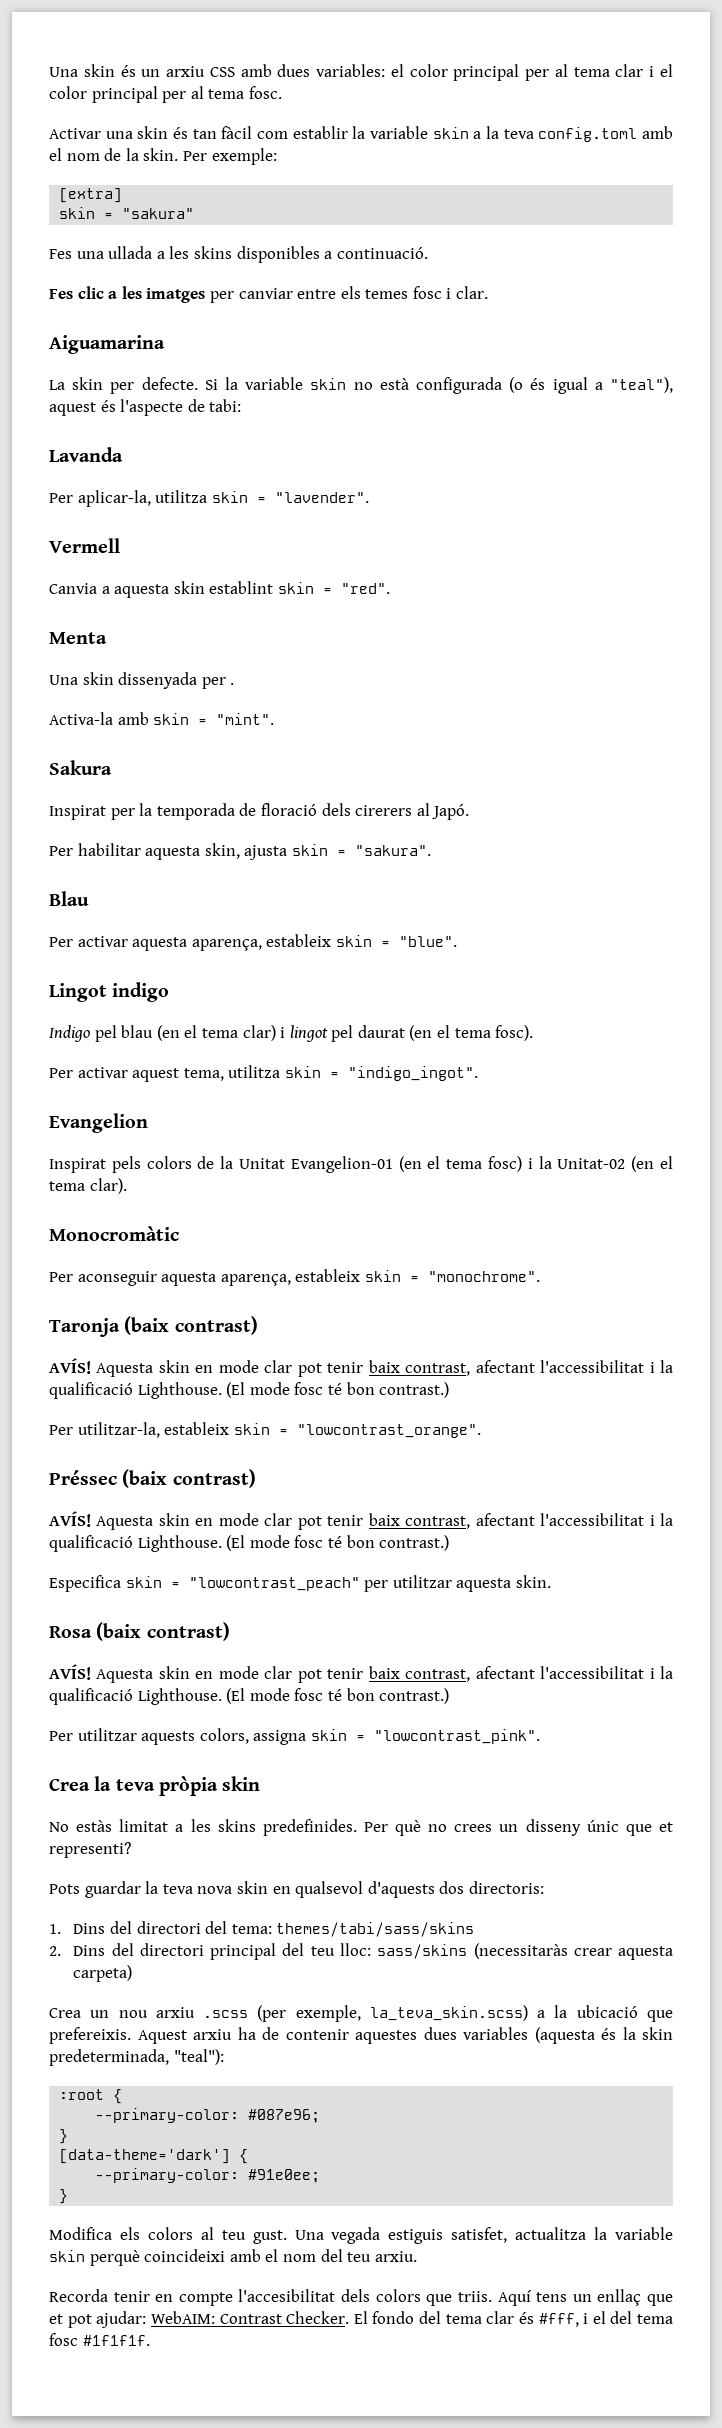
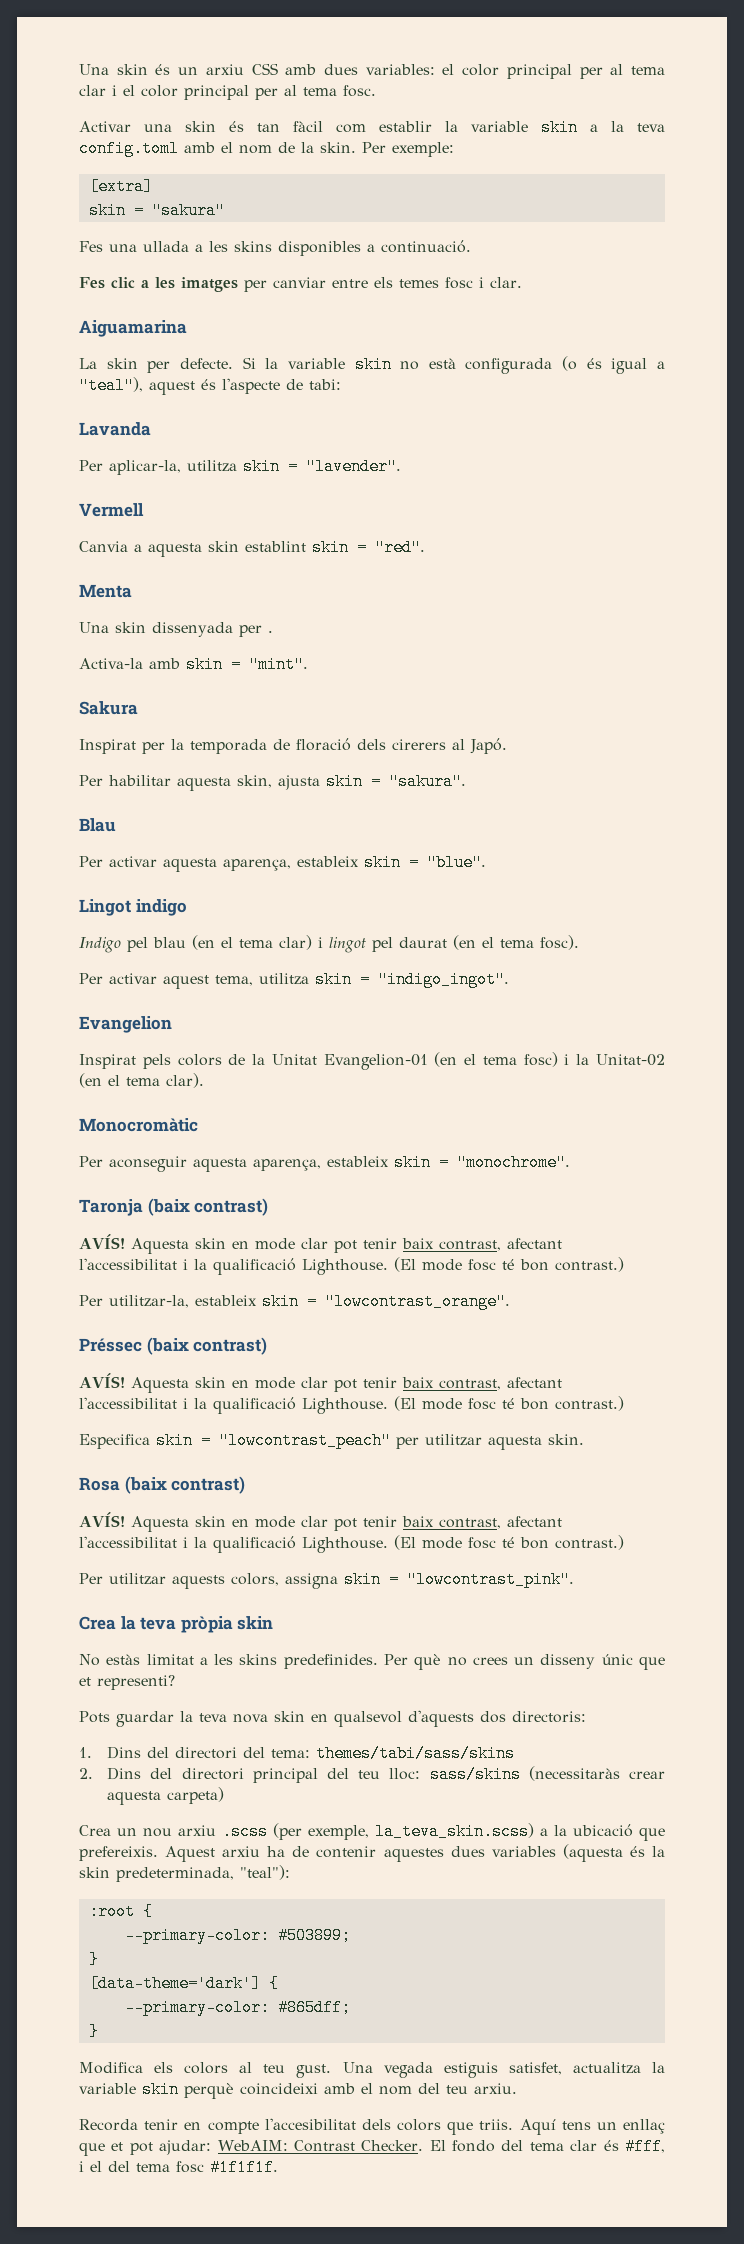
[248,2109,321,2123] #087e96; -> [277,1927,351,1944] #503899;
[248,2169,321,2183] #91e0ee; -> [277,1999,351,2016] #865dff;

